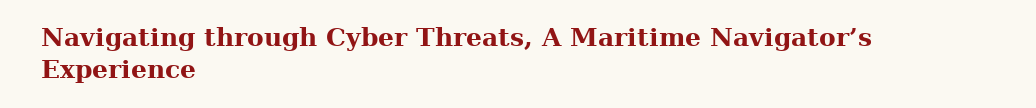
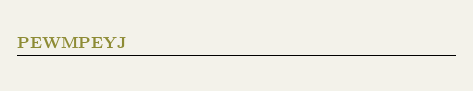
[41,27,872,51] [41,60,196,83] Navigating through Cyber Threats, A Maritime Navigator’s Experience -> [17,36,127,49] PEWMPEYJ

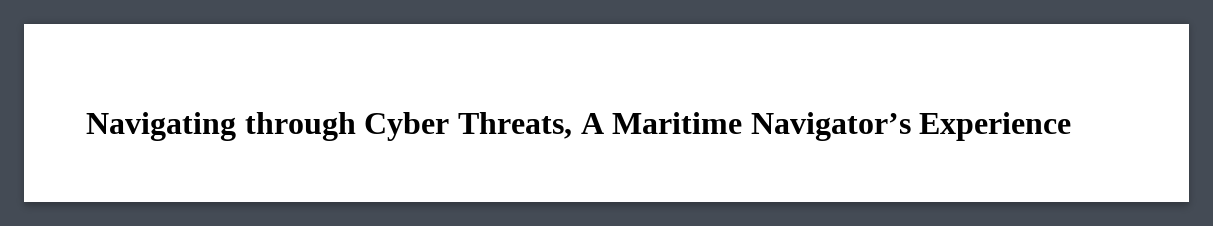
[17,36,127,49] PEWMPEYJ -> [86,112,1072,141] Navigating through Cyber Threats, A Maritime Navigator’s Experience

